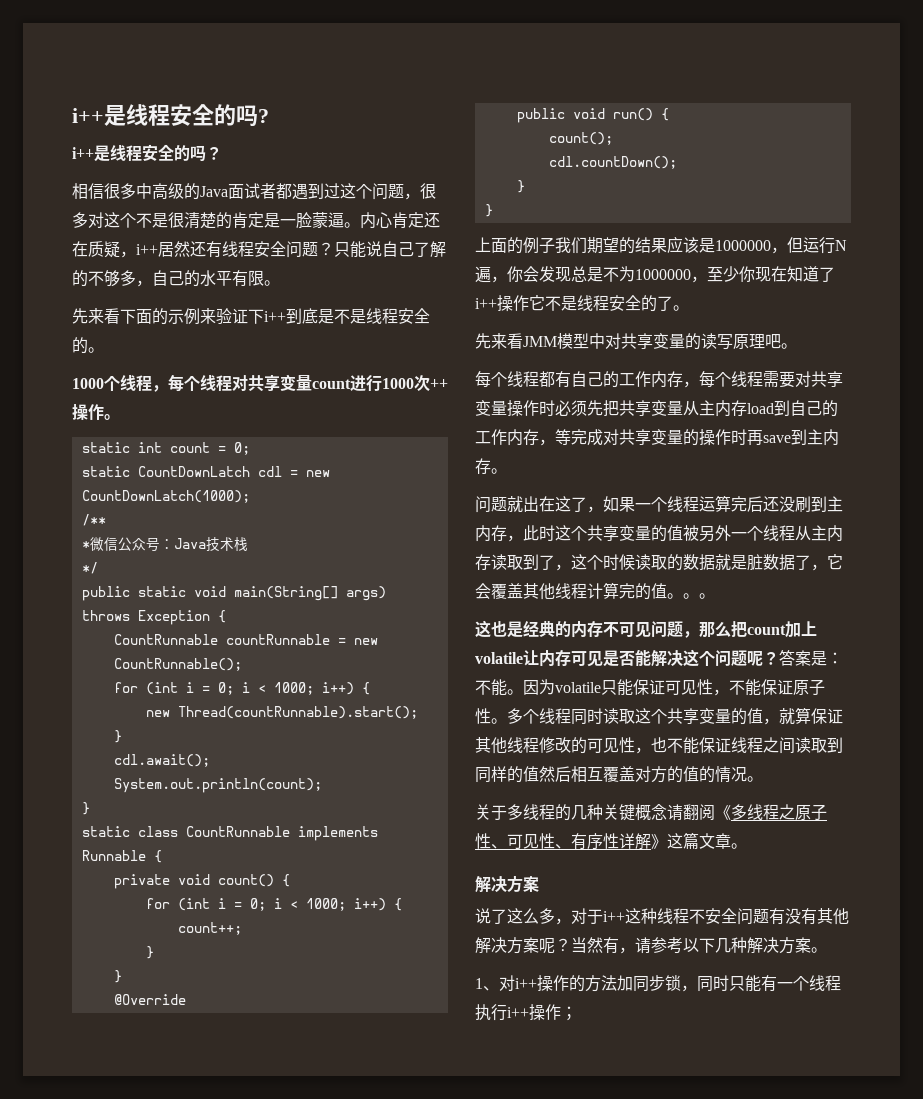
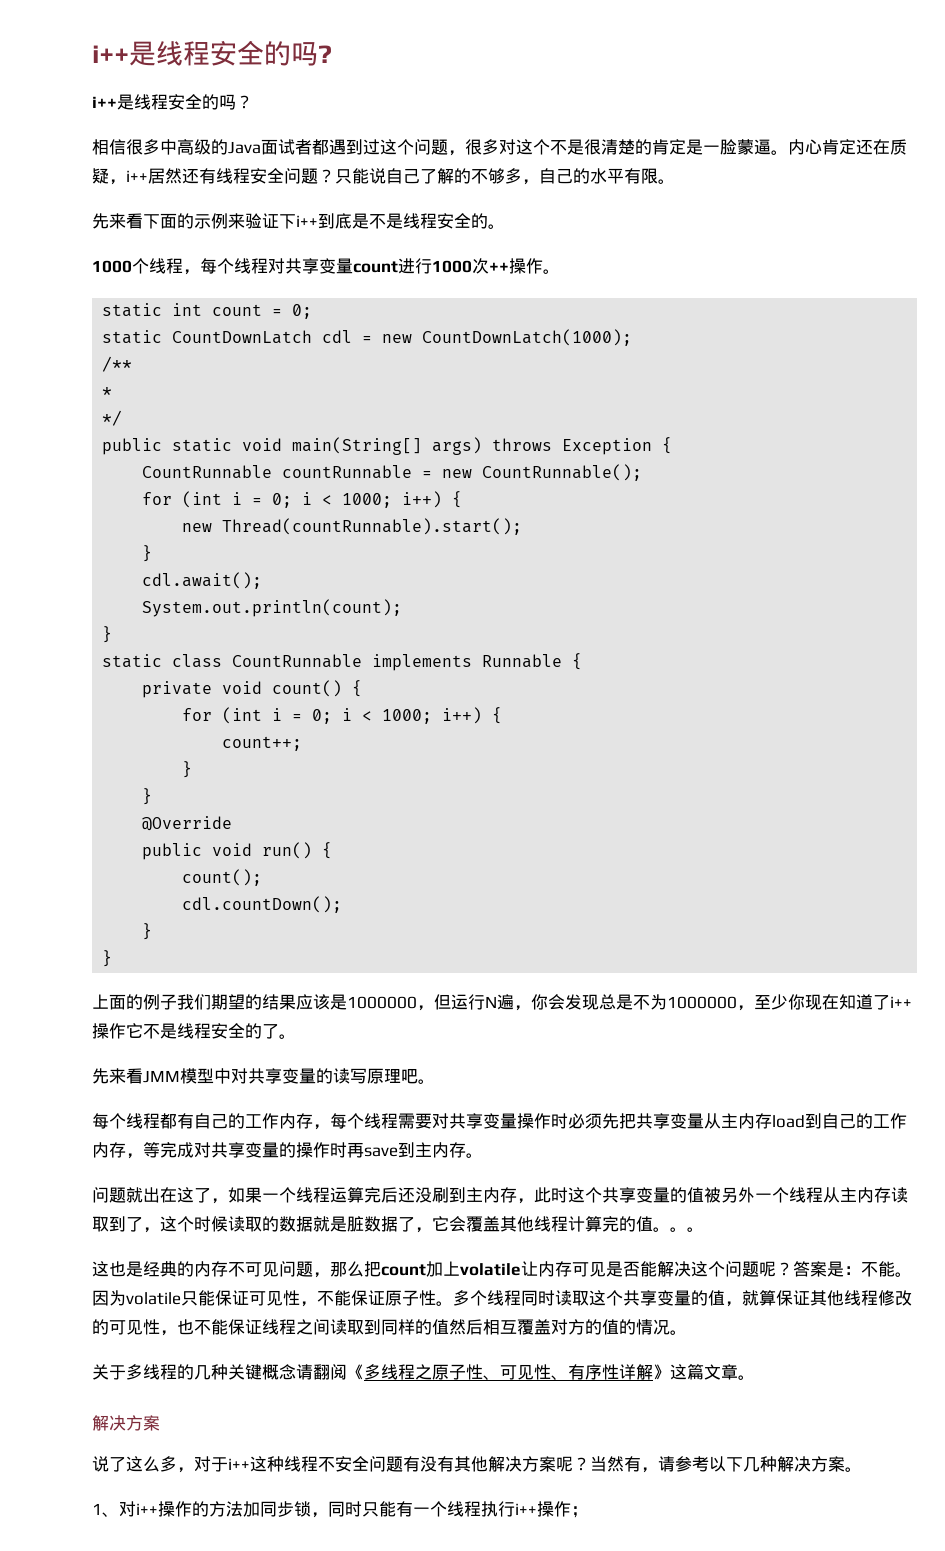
[89,537,248,551] 微信公众号：Java技术栈 -> (113, 392) none

